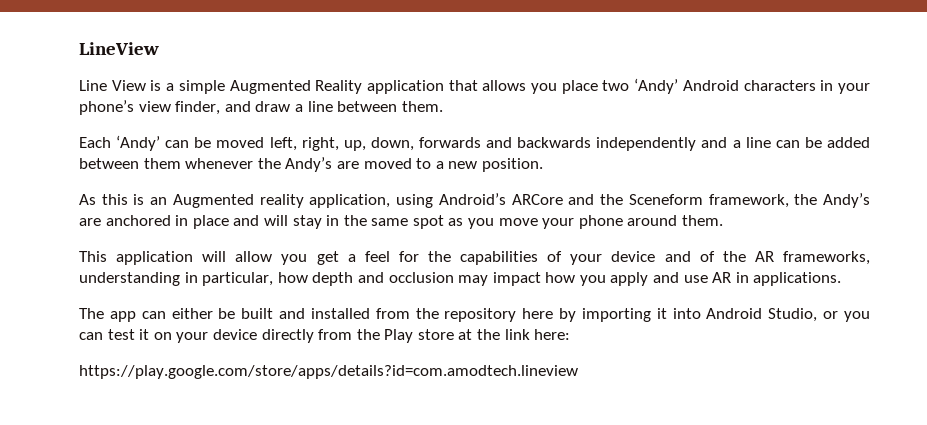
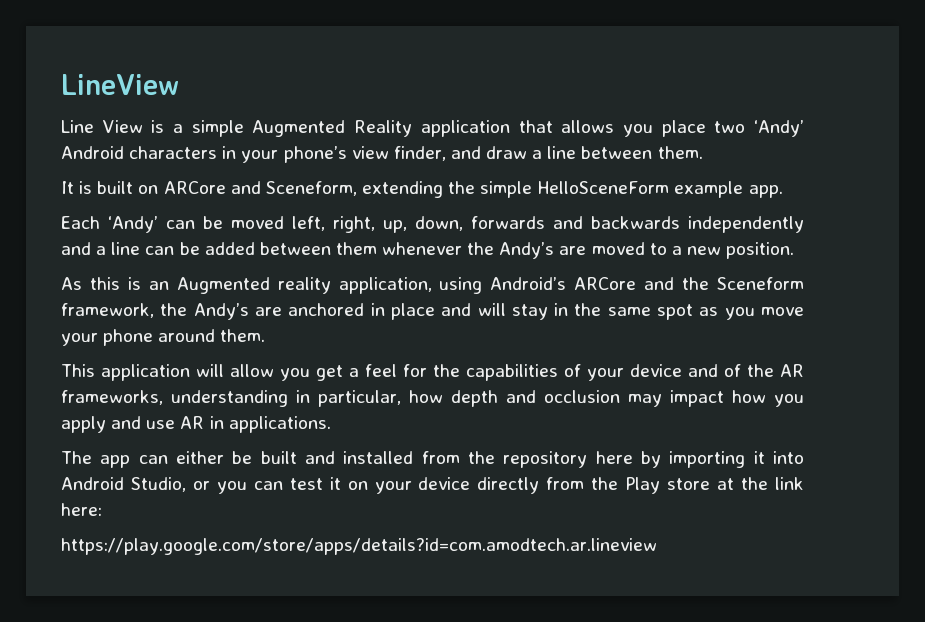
(443, 106) none -> [61,181,783,198] // It is built on ARCore and Sceneform, extending the simple HelloSceneForm example app.
[79,365,578,379] https://play.google.com/store/apps/details?id=com.amodtech.lineview -> [61,538,657,555] https://play.google.com/store/apps/details?id=com.amodtech.ar.lineview

